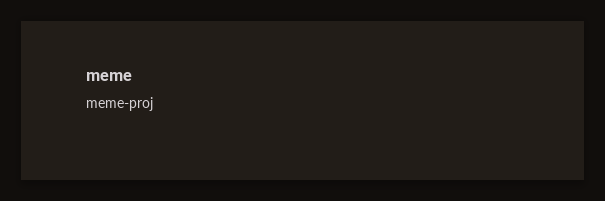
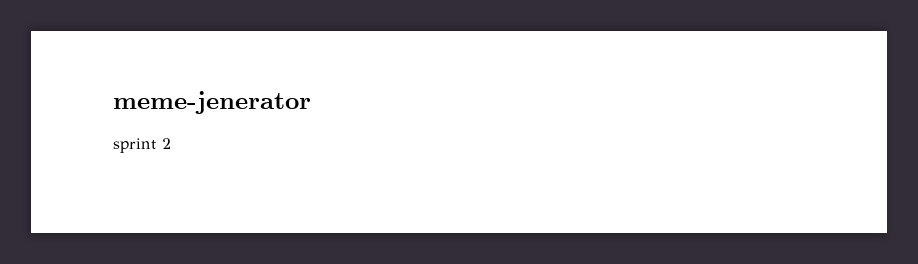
[86,72,132,81] [86,97,153,111] meme // meme-proj -> [113,91,311,114] [113,138,171,153] meme-jenerator // sprint 2

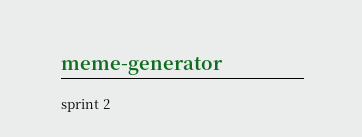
[113,91,311,114] meme-jenerator -> [61,57,223,75] meme-generator

